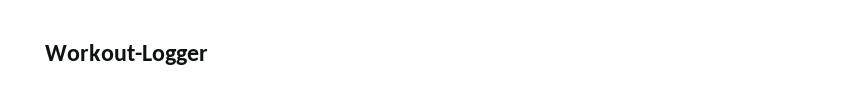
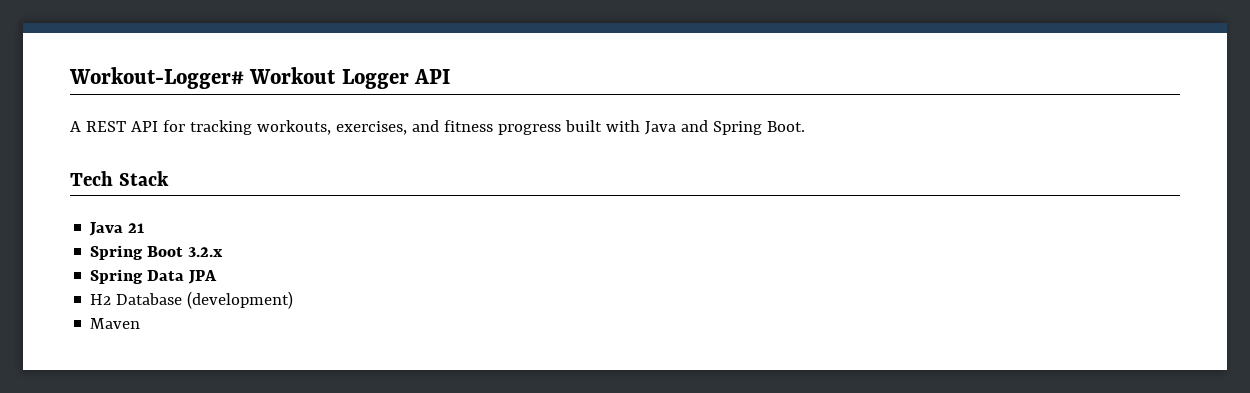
[45,44,208,65] Workout-Logger -> [69,67,451,89] [70,120,805,135] [70,171,169,186] [89,222,145,236] [90,245,224,260] [90,269,218,284] [90,291,294,309] [90,318,141,329] Workout-Logger# Workout Logger API // A REST API for tracking workouts, exercises, and fitness progress built with Java and Spring Boot. // Tech Stack // Java 21 // Spring Boot 3.2.x // Spring Data JPA // H2 Database (development) // Maven

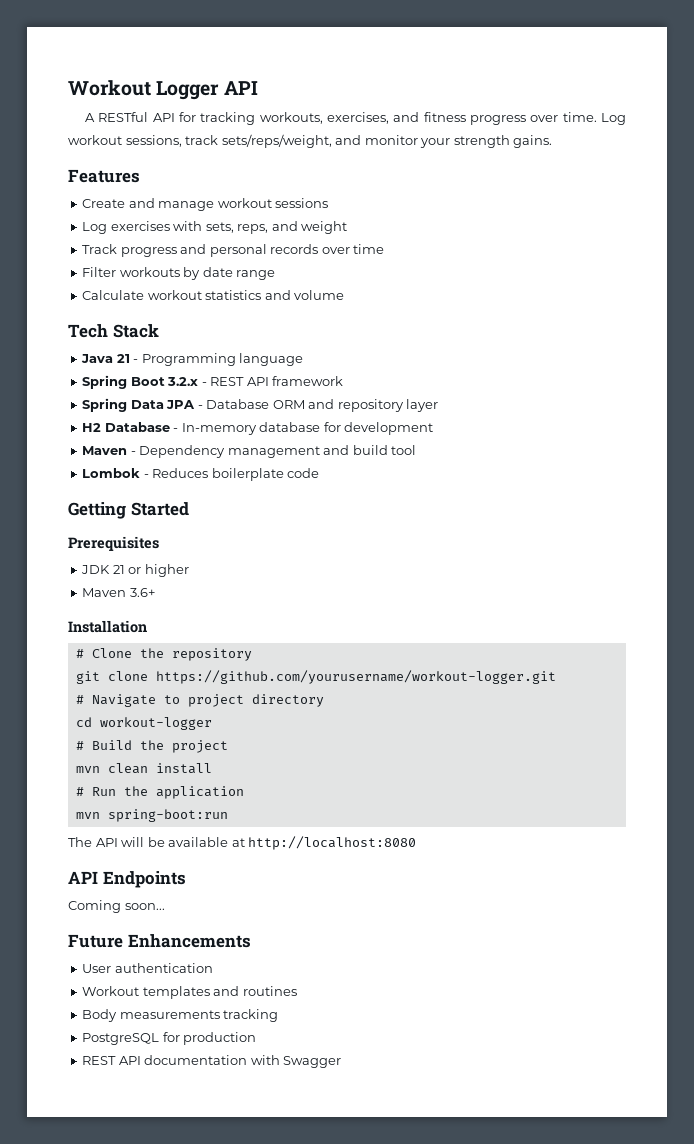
[69,67,244,89] Workout-Logger# -> (68, 88) none
[85,121,126,132] REST -> [98,112,149,122] RESTful
[564,120,805,135] built with Java and Spring Boot. -> [530,112,626,125] [68,134,553,148] [68,169,140,183] [82,198,329,211] [82,221,348,234] [82,244,385,257] [82,267,276,280] [82,290,345,300] over time. Log workout sessions, track sets/reps/weight, and monitor your strength gains. // Features // Create and manage workout sessions // Log exercises with sets, reps, and weight // Track progress and personal records over time // Filter workouts by date range // Calculate workout statistics and volume
(145, 228) none -> [133,353,304,366] - Programming language
(224, 252) none -> [201,376,344,386] - REST API framework
[90,291,294,309] [90,318,141,329] // H2 Database (development) // Maven -> [197,399,439,412] [82,422,434,435] [82,445,417,458] [82,468,320,481] [68,502,189,519] [68,536,159,551] [81,564,189,577] [82,588,155,597] [68,620,147,633] [75,648,252,661] [75,670,556,684] [75,694,324,707] [75,717,212,730] [75,740,228,753] [75,763,212,774] [75,786,244,799] [75,809,228,822] [68,836,417,850] [68,871,186,888] [68,900,165,913] [68,934,251,948] [82,963,213,973] [82,986,297,999] [82,1009,279,1022] [82,1032,257,1045] [82,1055,342,1068] - Database ORM and repository layer // H2 Database - In-memory database for development // Maven - Dependency management and build tool // Lombok - Reduces boilerplate code // Getting Started // Prerequisites // JDK 21 or higher // Maven 3.6+ // Installation // # Clone the repository // git clone https://github.com/yourusername/workout-logger.git // # Navigate to project directory // cd workout-logger // # Build the project // mvn clean install // # Run the application // mvn spring-boot:run // The API will be available at http://localhost:8080 // API Endpoints // Coming soon... // Future Enhancements // User authentication // Workout templates and routines // Body measurements tracking // PostgreSQL for production // REST API documentation with Swagger

